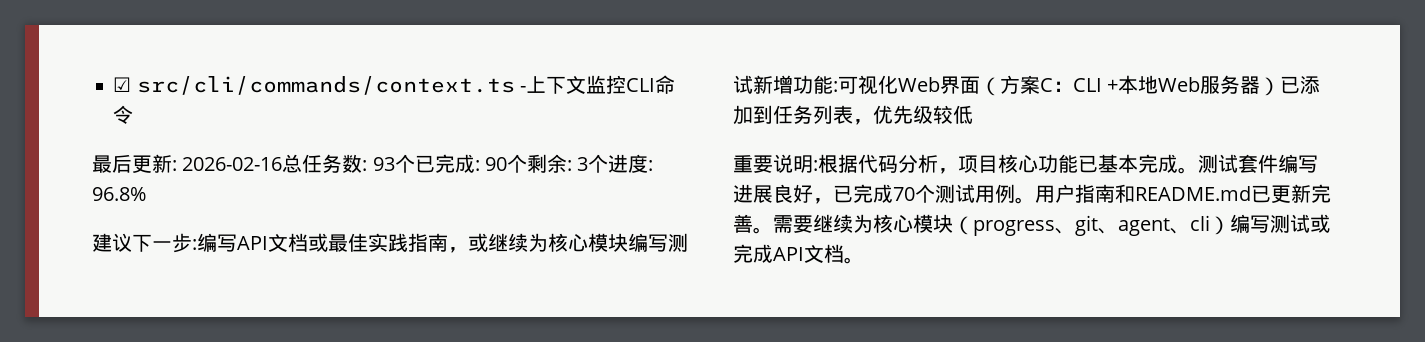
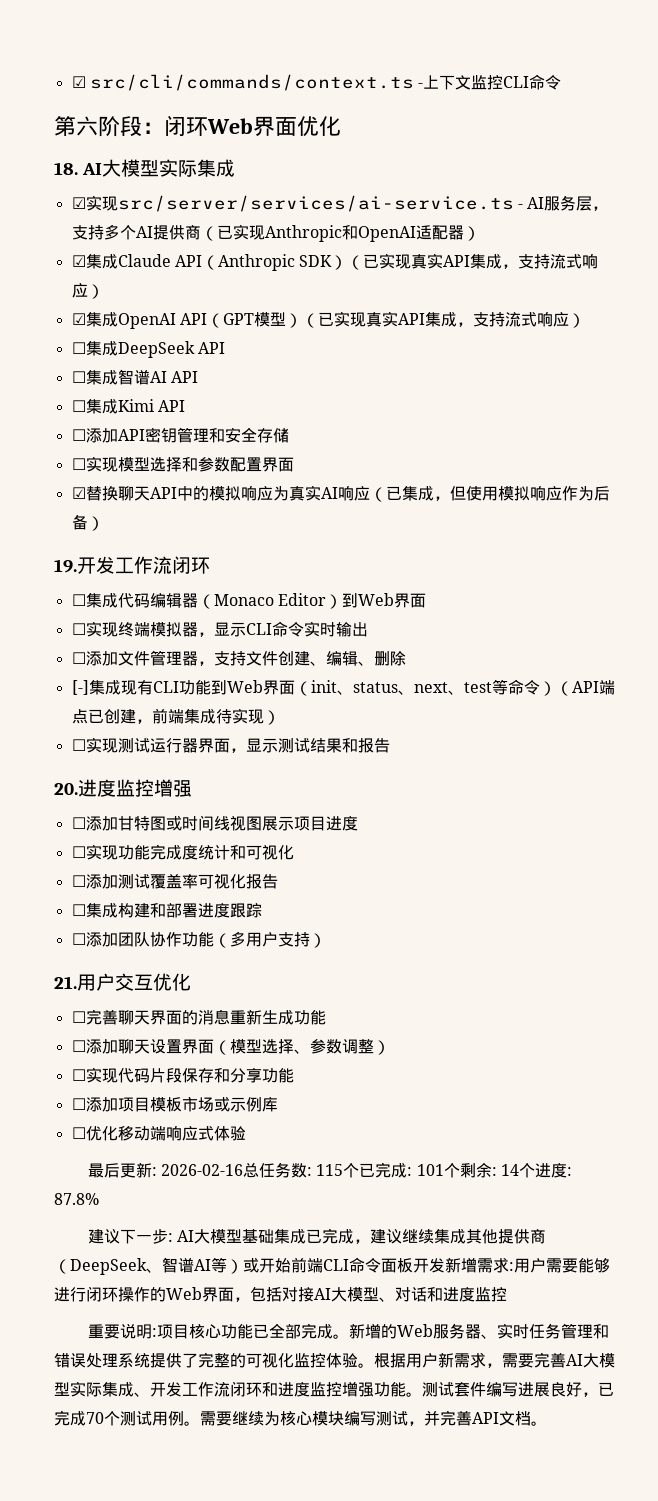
(134, 114) none -> [54,115,341,137] [54,159,236,177] [71,195,609,212] [71,224,480,242] [71,253,599,271] [71,283,104,299] [71,311,585,329] [71,341,225,358] [71,369,198,385] [71,399,185,414] [71,427,289,443] [71,456,294,472] [71,485,610,502] [71,514,104,531] [54,556,210,574] [71,593,426,609] [71,621,368,637] [71,650,406,666] [71,679,615,696] [71,708,280,725] [71,737,390,753] [54,779,192,797] [71,815,358,831] [71,844,294,860] [71,873,278,889] [71,902,262,918] [71,931,326,948] [54,973,191,991] [71,1009,326,1025] [71,1039,390,1055] [71,1067,294,1083] [71,1096,278,1112] [71,1125,246,1141] // 第六阶段：闭环Web界面优化 // 18. AI大模型实际集成 // ☑实现src/server/services/ai-service.ts - AI服务层，支持多个AI提供商（已实现Anthropic和OpenAI适配器） // ☑集成Claude API（Anthropic SDK）（已实现真实API集成，支持流式响应） // ☑集成OpenAI API（GPT模型）（已实现真实API集成，支持流式响应） // ☐集成DeepSeek API // ☐集成智谱AI API // ☐集成Kimi API // ☐添加API密钥管理和安全存储 // ☐实现模型选择和参数配置界面 // ☑替换聊天API中的模拟响应为真实AI响应（已集成，但使用模拟响应作为后备） // 19.开发工作流闭环 // ☐集成代码编辑器（Monaco Editor）到Web界面 // ☐实现终端模拟器，显示CLI命令实时输出 // ☐添加文件管理器，支持文件创建、编辑、删除 // [-]集成现有CLI功能到Web界面（init、status、next、test等命令）（API端点已创建，前端集成待实现） // ☐实现测试运行器界面，显示测试结果和报告 // 20.进度监控增强 // ☐添加甘特图或时间线视图展示项目进度 // ☐实现功能完成度统计和可视化 // ☐添加测试覆盖率可视化报告 // ☐集成构建和部署进度跟踪 // ☐添加团队协作功能（多用户支持） // 21.用户交互优化 // ☐完善聊天界面的消息重新生成功能 // ☐添加聊天设置界面（模型选择、参数调整） // ☐实现代码片段保存和分享功能 // ☐添加项目模板市场或示例库 // ☐优化移动端响应式体验
[372,157,395,171] 93 -> [316,1164,344,1176] 115
[484,157,507,171] 90 -> [416,1164,444,1176] 101
[577,157,589,171] 3 -> [501,1164,520,1176] 14
[92,187,146,201] 96.8% -> [54,1193,99,1205] 87.8%
[197,233,688,253] [733,75,1321,96] [733,105,973,125] [733,154,1178,174] 编写API文档或最佳实践指南，或继续为核心模块编写测试新增功能:可视化Web界面（方案C：CLI +本地Web服务器）已添加到任务列表，优先级较低 // 重要说明:根据代码分析，项目核心功能已基本完成 -> [177,1228,547,1244] [54,1257,610,1275] [54,1286,507,1302] [87,1323,609,1339] [54,1352,615,1368] [54,1381,406,1397] AI大模型基础集成已完成，建议继续集成其他提供商（DeepSeek、智谱AI等）或开始前端CLI命令面板开发新增需求:用户需要能够进行闭环操作的Web界面，包括对接AI大模型、对话和进度监控 // 重要说明:项目核心功能已全部完成。新增的Web服务器、实时任务管理和错误处理系统提供了完整的可视化监控体验。根据用户新需求，需要完善AI大模型实际集成、开发工作流闭环和进度监控增强功能
[1035,184,1331,203] [733,214,773,234] 用户指南和README.md已更新完善。 -> (200, 1423) none
[953,214,1330,236] [733,244,773,263] （progress、git、agent、cli）编写测试或完成 -> [344,1410,472,1426] 编写测试，并完善

